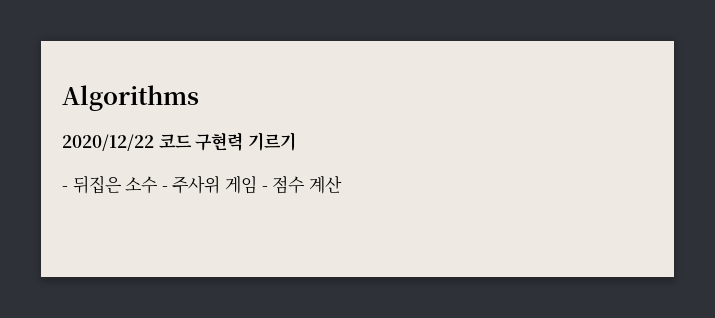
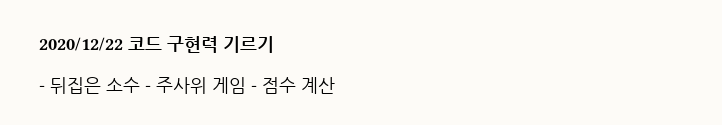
[62,85,199,111] Algorithms // -> (39, 44) none

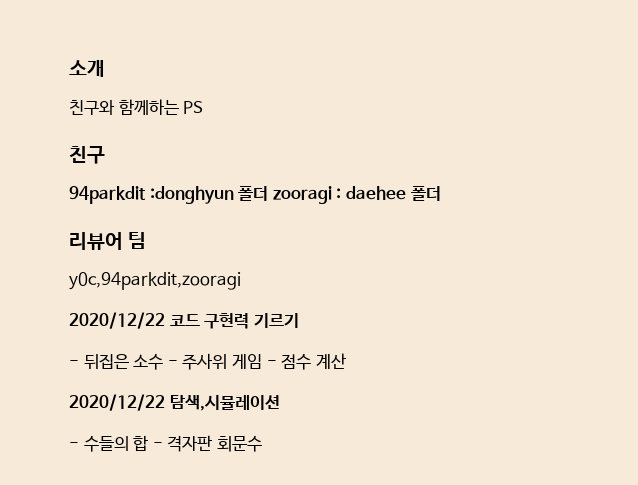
(39, 44) none -> [69,60,105,77] [69,99,204,115] [69,146,105,164] [69,186,441,204] [69,232,147,250] [69,272,241,290] 소개 // 친구와 함께하는 PS // 친구 // 94parkdit :donghyun 폴더 zooragi : daehee 폴더 // 리뷰어 팀 // y0c,94parkdit,zooragi //
(335, 85) none -> [69,394,280,411] [69,435,262,452] // 2020/12/22 탐색,시뮬레이션 // - 수들의 합 - 격자판 회문수

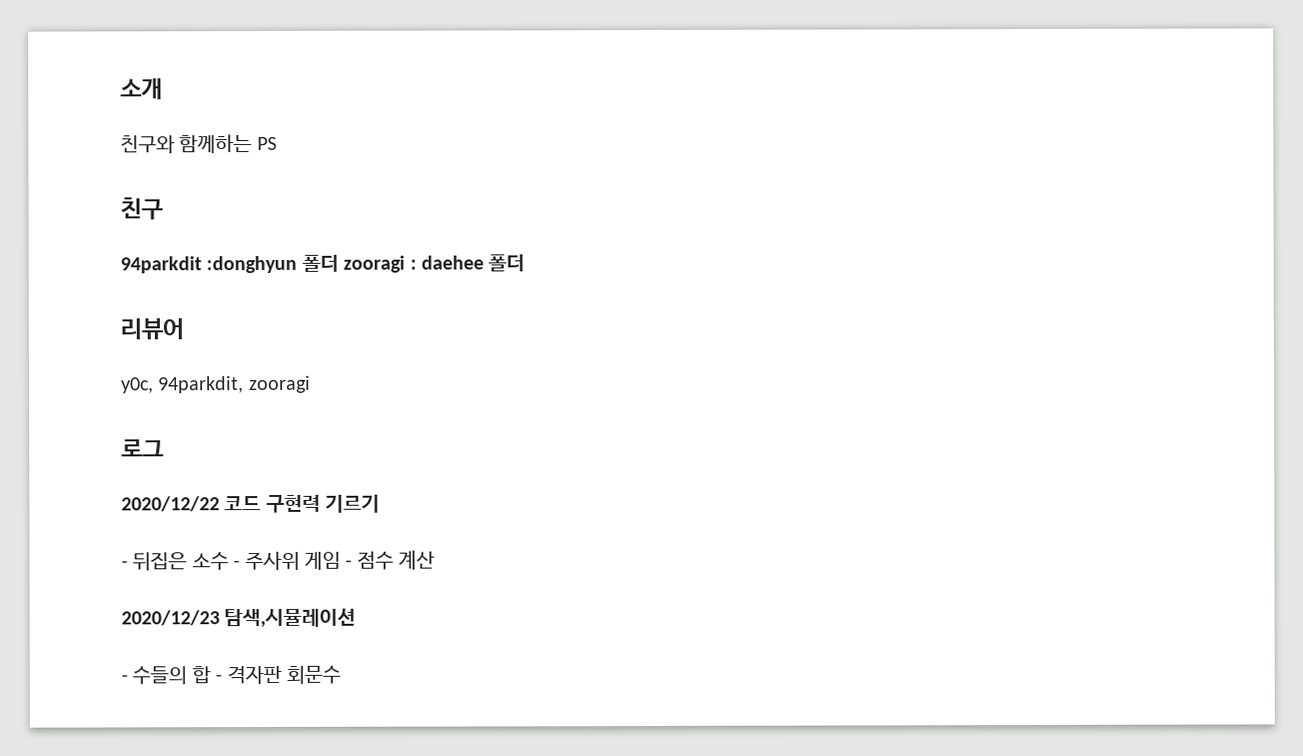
[128,232,147,249] [69,272,241,290] 팀 // y0c,94parkdit,zooragi -> [120,375,311,394] [121,439,164,457] // y0c, 94parkdit, zooragi // 로그
[69,394,165,411] 2020/12/22 -> [121,610,220,626] 2020/12/23

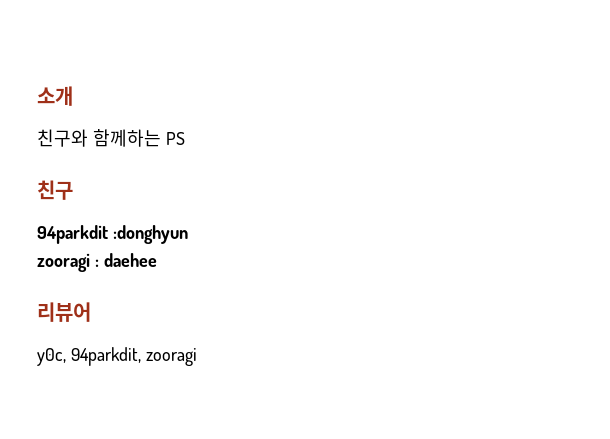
[301,254,339,272] 폴더 -> (188, 234) //
[488,254,526,272] 폴더 -> (157, 260) none
[121,439,164,457] [121,494,381,514] [121,550,436,571] [121,607,357,628] [121,665,341,685] // 로그 // 2020/12/22 코드 구현력 기르기 // - 뒤집은 소수 - 주사위 게임 - 점수 계산 // 2020/12/23 탐색,시뮬레이션 // - 수들의 합 - 격자판 회문수 -> (197, 357) none

